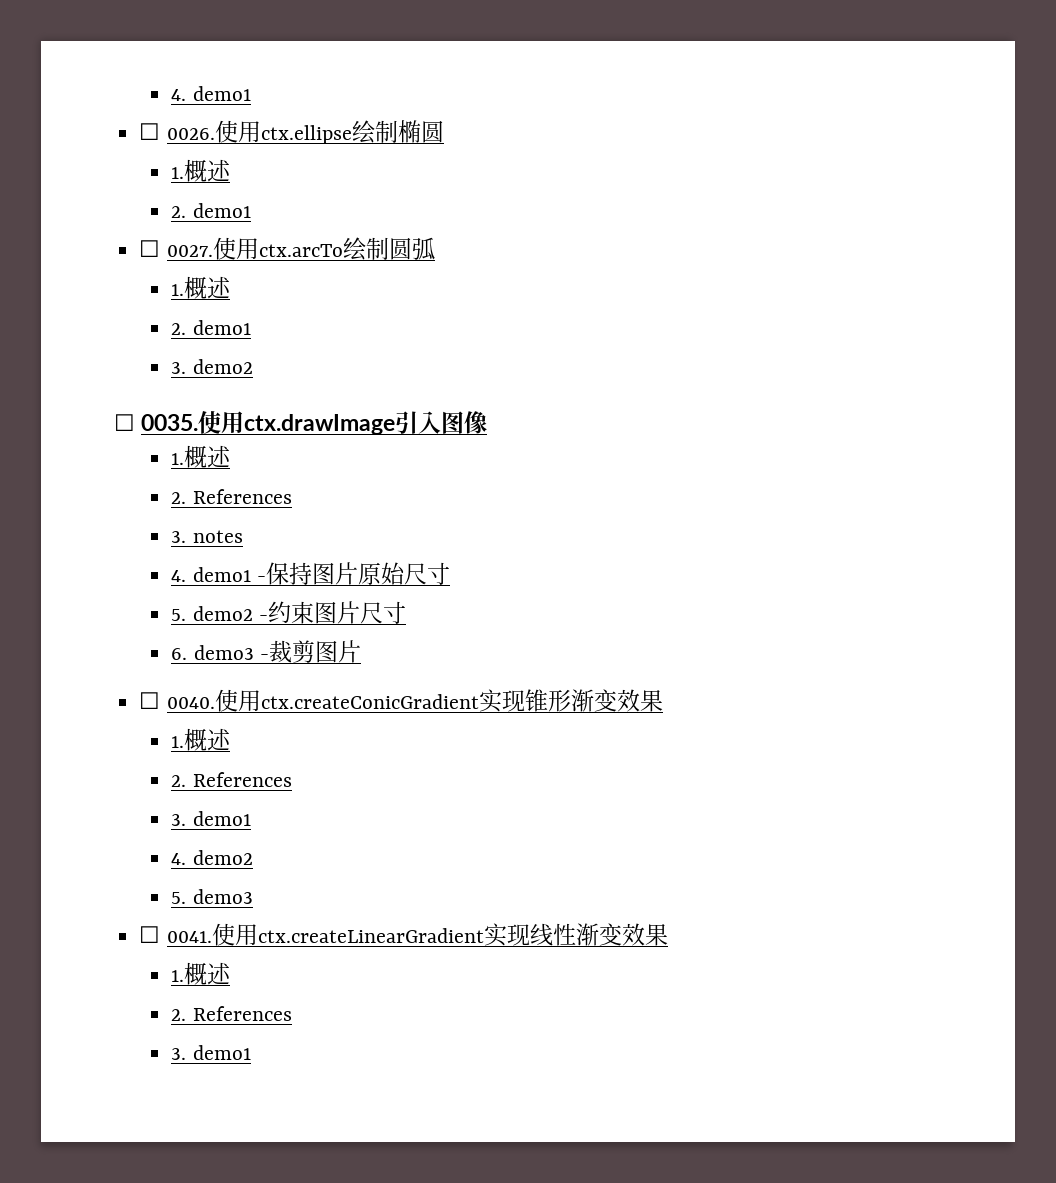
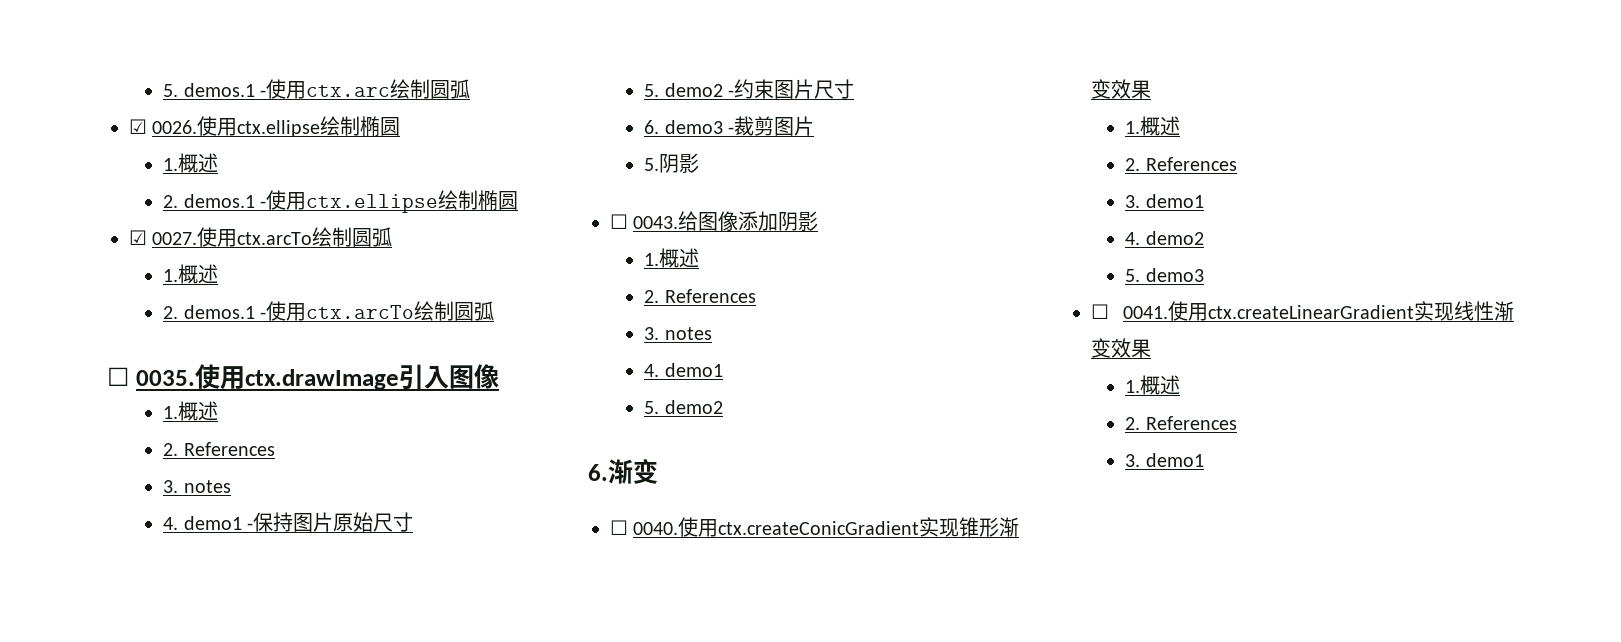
[171,86,251,101] [139,123,161,140] 4. demo1 // ☐ -> [163,79,470,99] [129,119,147,134] 5. demos.1 -使用ctx.arc绘制圆弧 // ☑
[192,203,251,218] [139,240,161,257] demo1 // ☐ -> [183,190,518,213] [129,230,147,245] demos.1 -使用ctx.ellipse绘制椭圆 // ☑
[192,320,251,335] [171,359,253,374] demo1 // 3. demo2 -> [183,301,494,321] demos.1 -使用ctx.arcTo绘制圆弧
(361, 651) none -> [644,153,700,173] [610,211,819,231] [644,248,700,268] [644,289,756,303] [644,327,712,340] [644,363,723,377] [644,400,723,414] [588,459,658,484] // 5.阴影 // ☐ 0043.给图像添加阴影 // 1.概述 // 2. References // 3. notes // 4. demo1 // 5. demo2 // 6.渐变

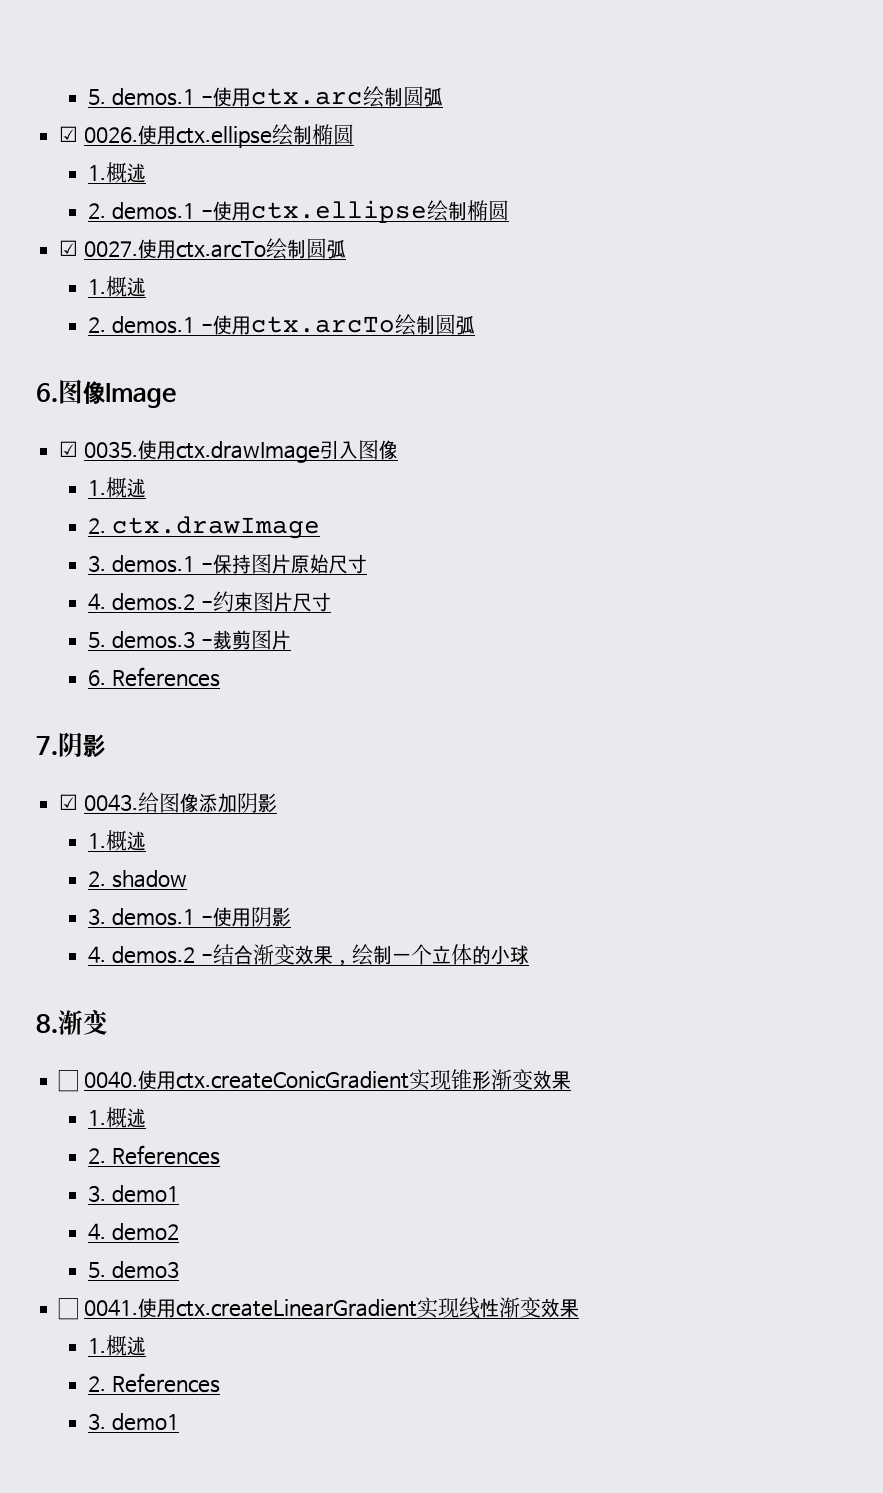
[107,367,129,386] ☐ -> [36,379,176,408] [59,441,79,457] 6.图像Image // ☑
[183,442,275,456] [163,480,231,493] [163,516,242,530] References // 3. notes // 4. demo1 -> [112,516,321,539] [88,555,196,573] ctx.drawImage // 3. demos.1
[644,83,723,97] 5. demo2 -> [88,593,196,611] 4. demos.2
[644,120,723,134] 6. demo3 -> [88,631,196,649] 5. demos.3
[644,153,700,173] [610,214,628,229] 5.阴影 // ☐ -> [88,667,221,687] [36,732,105,758] [59,794,79,810] 6. References // 7.阴影 // ☑
[664,289,756,303] [644,327,712,340] [644,363,723,377] [644,400,723,414] [588,464,608,481] References // 3. notes // 4. demo1 // 5. demo2 // 6. -> [112,870,188,888] [88,906,291,927] [88,944,529,966] [36,1014,58,1034] shadow // 3. demos.1 -使用阴影 // 4. demos.2 -结合渐变效果，绘制一个立体的小球 // 8.

